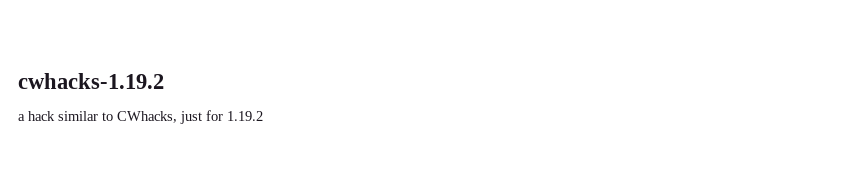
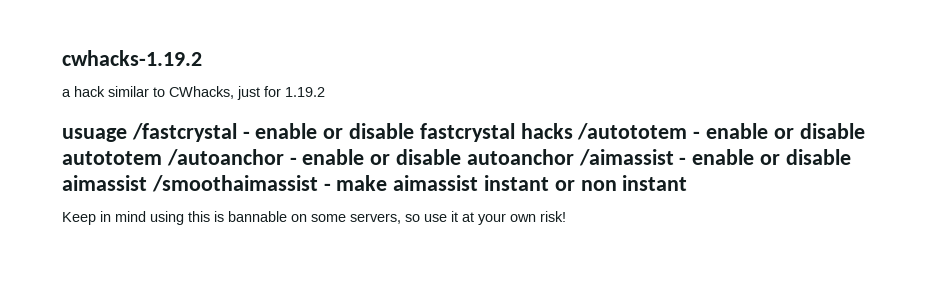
(263, 116) none -> [62,123,865,142] [62,149,851,166] [62,175,688,192] [62,211,566,225] // usuage /fastcrystal - enable or disable fastcrystal hacks /autototem - enable or disable autototem /autoanchor - enable or disable autoanchor /aimassist - enable or disable aimassist /smoothaimassist - make aimassist instant or non instant // Keep in mind using this is bannable on some servers, so use it at your own risk!

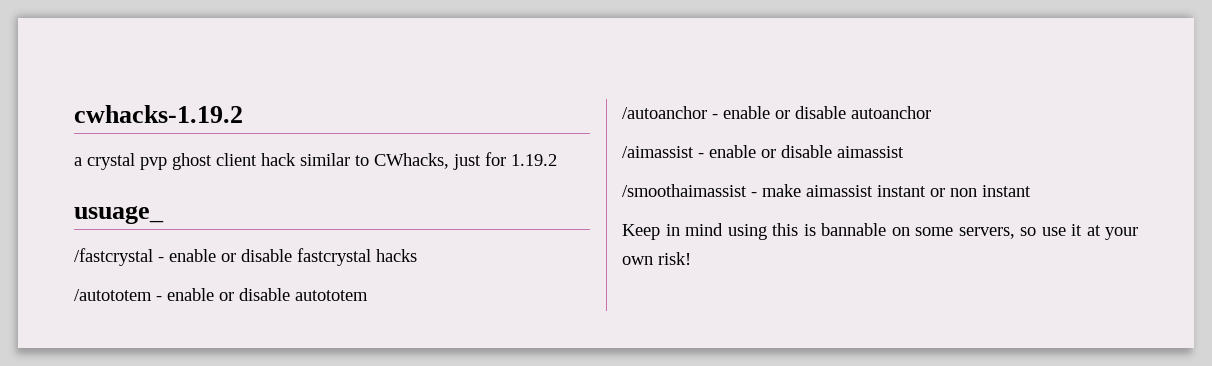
(71, 93) none -> [87,153,257,170] crystal pvp ghost client
[62,128,127,142] usuage -> [74,205,164,224] usuage_ //
(573, 131) none -> (417, 255) //
(162, 158) none -> (368, 295) //
(574, 157) none -> (931, 112) //
(147, 183) none -> (904, 152) //

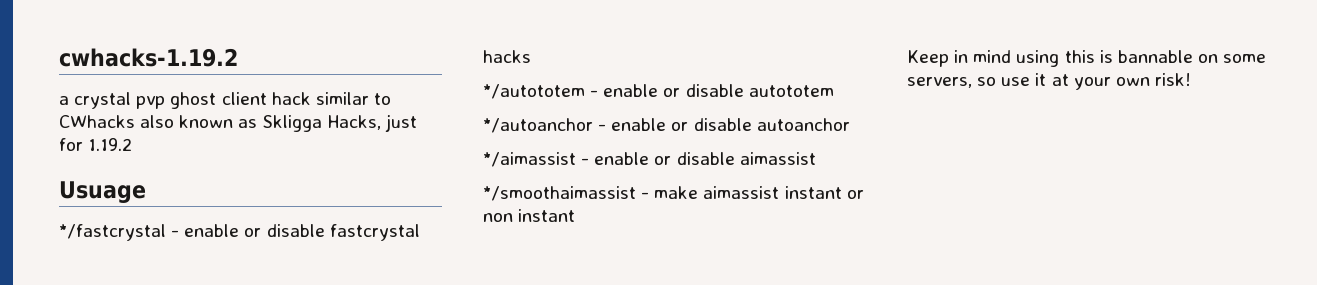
[374,153,449,169] CWhacks, -> [59,115,381,132] CWhacks also known as Skligga Hacks,
[74,205,164,224] [74,248,153,266] usuage_ // /fastcrystal -> [59,181,146,203] [59,224,166,241] Usuage // */fastcrystal
[74,289,152,301] /autototem -> [483,84,585,99] */autototem
[622,106,707,119] /autoanchor -> [483,118,593,133] */autoanchor
[622,146,694,158] /aimassist -> [483,152,576,167] */aimassist
[622,184,747,197] /smoothaimassist -> [483,186,636,201] */smoothaimassist

